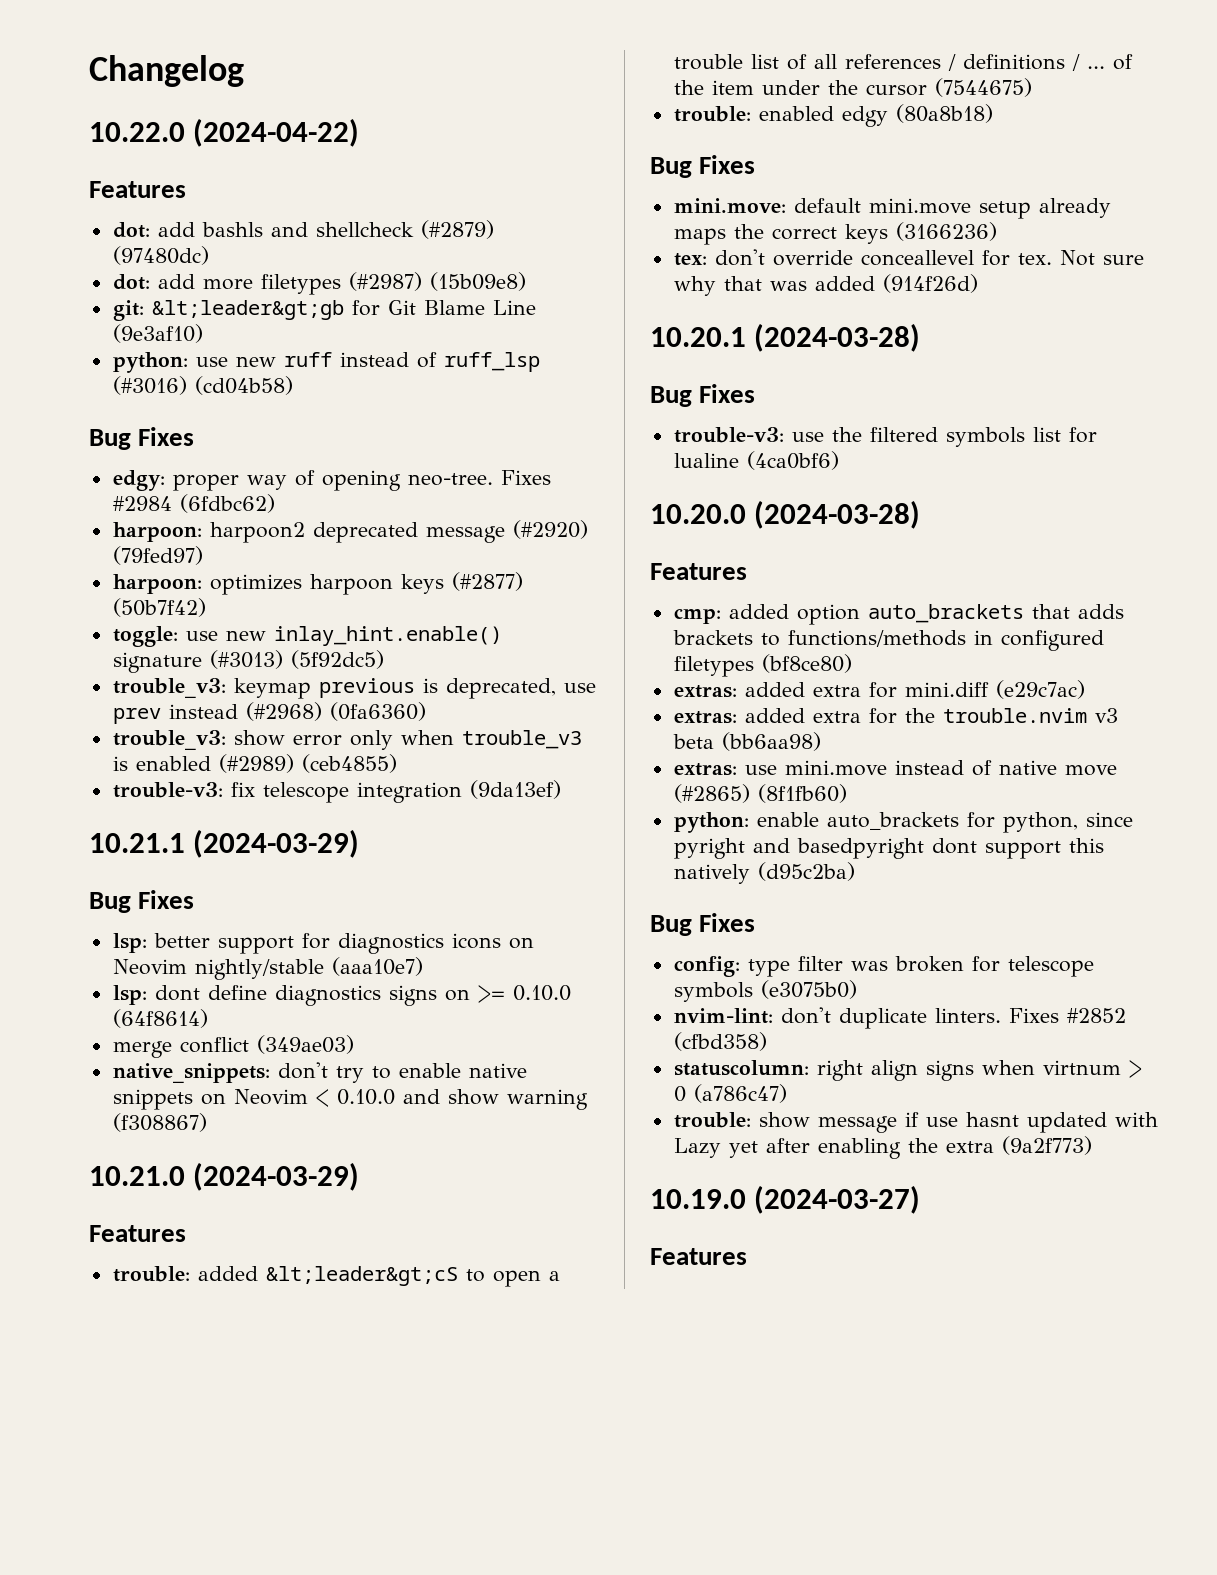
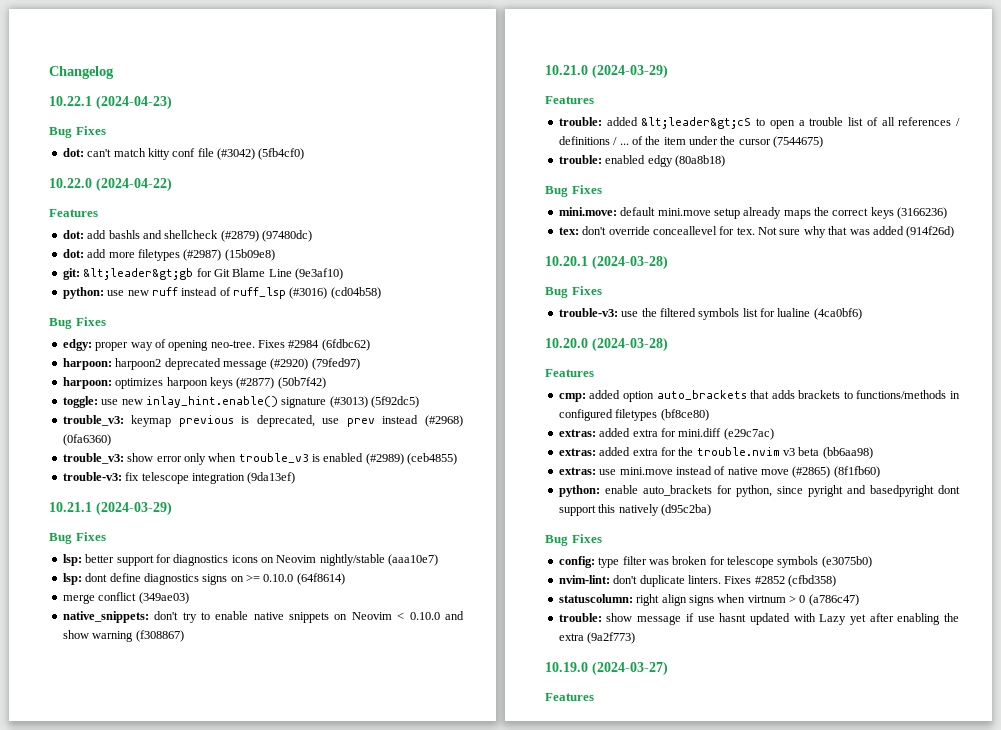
(244, 71) none -> [49,96,172,109] [49,126,106,138] [62,148,305,160] // 10.22.1 (2024-04-23) // Bug Fixes // dot: can't match kitty conf file (#3042) (5fb4cf0)

